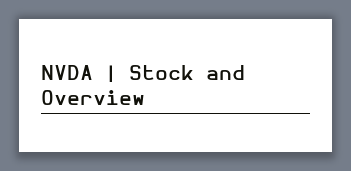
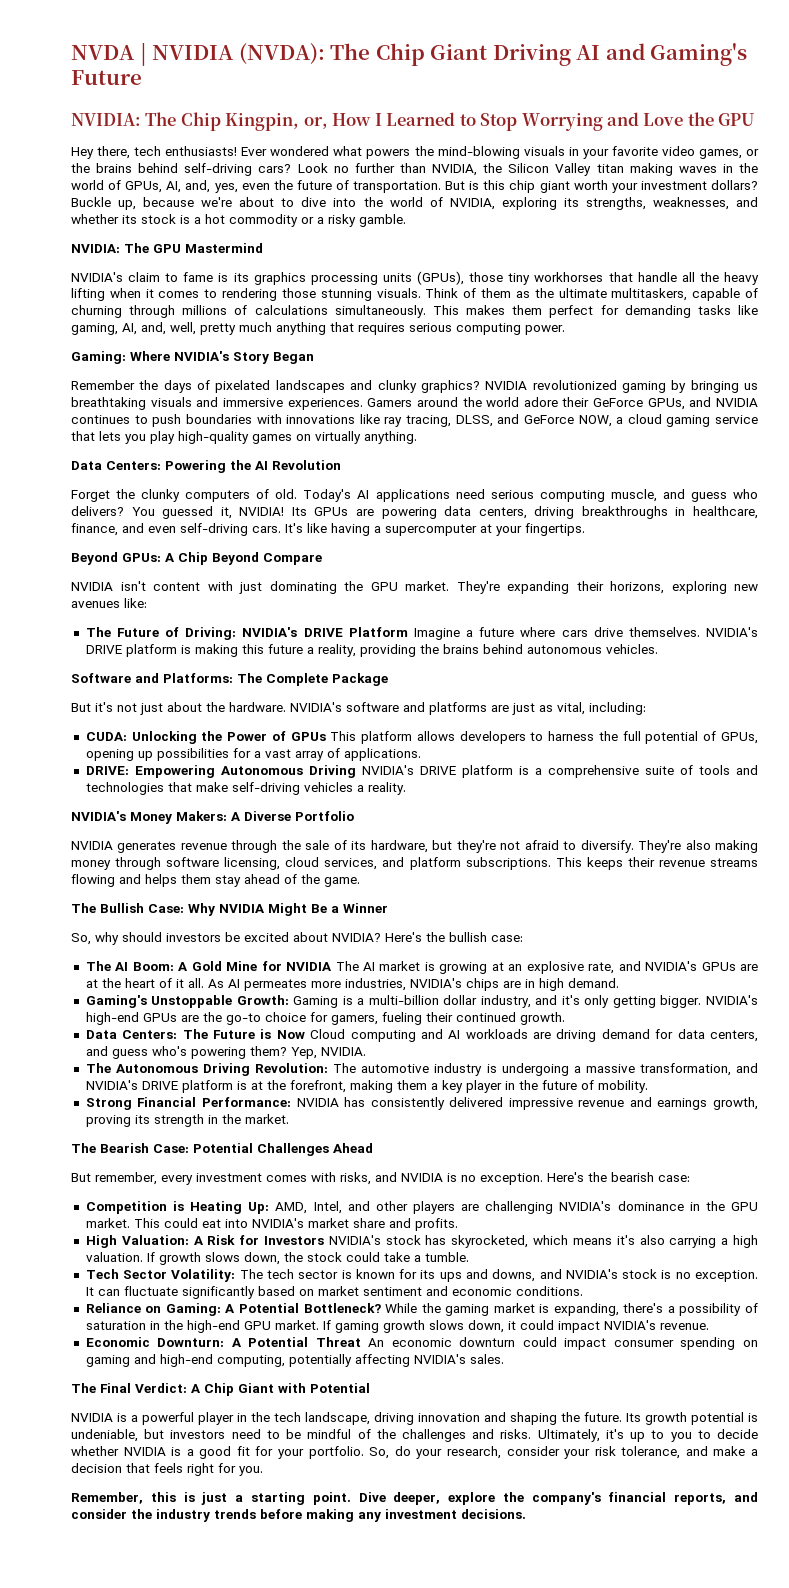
[129,65,245,80] [41,90,145,105] Stock and Overview -> [152,43,748,66] [71,70,142,85] [71,112,756,131] [71,146,759,159] [71,163,759,176] [71,180,758,193] [71,197,758,210] [71,214,406,227] [71,243,263,253] [71,271,760,285] [71,288,759,301] [71,305,758,318] [71,322,565,335] [71,351,314,364] [71,380,758,393] [71,397,758,410] [71,414,758,427] [71,431,417,444] [71,460,341,473] [71,489,759,502] [71,506,758,519] [71,523,585,536] [71,552,322,565] [71,581,758,594] [71,598,147,608] [85,627,758,640] [85,644,658,657] [71,673,388,686] [71,702,646,715] [85,731,758,744] [85,748,421,761] [85,765,758,778] [85,782,406,795] [71,811,354,824] [71,840,759,853] [71,857,759,870] [71,874,360,887] [71,903,388,916] [71,932,523,945] [85,961,758,974] [85,978,619,991] [85,995,758,1008] [85,1012,565,1025] [85,1029,758,1042] [85,1046,366,1059] [85,1063,758,1076] [85,1080,648,1093] [85,1097,758,1110] [85,1114,289,1127] [71,1143,373,1156] [71,1172,690,1185] [85,1201,758,1214] [85,1218,458,1231] [85,1235,758,1248] [85,1252,469,1265] [85,1269,758,1282] [85,1286,583,1299] [85,1303,758,1316] [85,1320,709,1333] [85,1337,758,1350] [85,1354,504,1367] [71,1383,370,1396] [71,1412,758,1425] [71,1429,758,1442] [71,1446,758,1459] [71,1463,263,1476] [71,1492,759,1505] [71,1509,526,1522] NVIDIA (NVDA): The Chip Giant Driving AI and Gaming's Future // NVIDIA: The Chip Kingpin, or, How I Learned to Stop Worrying and Love the GPU // Hey there, tech enthusiasts! Ever wondered what powers the mind-blowing visuals in your favorite video games, or the brains behind self-driving cars? Look no further than NVIDIA, the Silicon Valley titan making waves in the world of GPUs, AI, and, yes, even the future of transportation. But is this chip giant worth your investment dollars? Buckle up, because we're about to dive into the world of NVIDIA, exploring its strengths, weaknesses, and whether its stock is a hot commodity or a risky gamble. // NVIDIA: The GPU Mastermind // NVIDIA's claim to fame is its graphics processing units (GPUs), those tiny workhorses that handle all the heavy lifting when it comes to rendering those stunning visuals. Think of them as the ultimate multitaskers, capable of churning through millions of calculations simultaneously. This makes them perfect for demanding tasks like gaming, AI, and, well, pretty much anything that requires serious computing power. // Gaming: Where NVIDIA's Story Began // Remember the days of pixelated landscapes and clunky graphics? NVIDIA revolutionized gaming by bringing us breathtaking visuals and immersive experiences. Gamers around the world adore their GeForce GPUs, and NVIDIA continues to push boundaries with innovations like ray tracing, DLSS, and GeForce NOW, a cloud gaming service that lets you play high-quality games on virtually anything. // Data Centers: Powering the AI Revolution // Forget the clunky computers of old. Today's AI applications need serious computing muscle, and guess who delivers? You guessed it, NVIDIA! Its GPUs are powering data centers, driving breakthroughs in healthcare, finance, and even self-driving cars. It's like having a supercomputer at your fingertips. // Beyond GPUs: A Chip Beyond Compare // NVIDIA isn't content with just dominating the GPU market. They're expanding their horizons, exploring new avenues like: // The Future of Driving: NVIDIA's DRIVE Platform Imagine a future where cars drive themselves. NVIDIA's DRIVE platform is making this future a reality, providing the brains behind autonomous vehicles. // Software and Platforms: The Complete Package // But it's not just about the hardware. NVIDIA's software and platforms are just as vital, including: // CUDA: Unlocking the Power of GPUs This platform allows developers to harness the full potential of GPUs, opening up possibilities for a vast array of applications. // DRIVE: Empowering Autonomous Driving NVIDIA's DRIVE platform is a comprehensive suite of tools and technologies that make self-driving vehicles a reality. // NVIDIA's Money Makers: A Diverse Portfolio // NVIDIA generates revenue through the sale of its hardware, but they're not afraid to diversify. They're also making money through software licensing, cloud services, and platform subscriptions. This keeps their revenue streams flowing and helps them stay ahead of the game. // The Bullish Case: Why NVIDIA Might Be a Winner // So, why should investors be excited about NVIDIA? Here's the bullish case: // The AI Boom: A Gold Mine for NVIDIA The AI market is growing at an explosive rate, and NVIDIA's GPUs are at the heart of it all. As AI permeates more industries, NVIDIA's chips are in high demand. // Gaming's Unstoppable Growth: Gaming is a multi-billion dollar industry, and it's only getting bigger. NVIDIA's high-end GPUs are the go-to choice for gamers, fueling their continued growth. // Data Centers: The Future is Now Cloud computing and AI workloads are driving demand for data centers, and guess who's powering them? Yep, NVIDIA. // The Autonomous Driving Revolution: The automotive industry is undergoing a massive transformation, and NVIDIA's DRIVE platform is at the forefront, making them a key player in the future of mobility. // Strong Financial Performance: NVIDIA has consistently delivered impressive revenue and earnings growth, proving its strength in the market. // The Bearish Case: Potential Challenges Ahead // But remember, every investment comes with risks, and NVIDIA is no exception. Here's the bearish case: // Competition is Heating Up: AMD, Intel, and other players are challenging NVIDIA's dominance in the GPU market. This could eat into NVIDIA's market share and profits. // High Valuation: A Risk for Investors NVIDIA's stock has skyrocketed, which means it's also carrying a high valuation. If growth slows down, the stock could take a tumble. // Tech Sector Volatility: The tech sector is known for its ups and downs, and NVIDIA's stock is no exception. It can fluctuate significantly based on market sentiment and economic conditions. // Reliance on Gaming: A Potential Bottleneck? While the gaming market is expanding, there's a possibility of saturation in the high-end GPU market. If gaming growth slows down, it could impact NVIDIA's revenue. // Economic Downturn: A Potential Threat An economic downturn could impact consumer spending on gaming and high-end computing, potentially affecting NVIDIA's sales. // The Final Verdict: A Chip Giant with Potential // NVIDIA is a powerful player in the tech landscape, driving innovation and shaping the future. Its growth potential is undeniable, but investors need to be mindful of the challenges and risks. Ultimately, it's up to you to decide whether NVIDIA is a good fit for your portfolio. So, do your research, consider your risk tolerance, and make a decision that feels right for you. // Remember, this is just a starting point. Dive deeper, explore the company's financial reports, and consider the industry trends before making any investment decisions.

